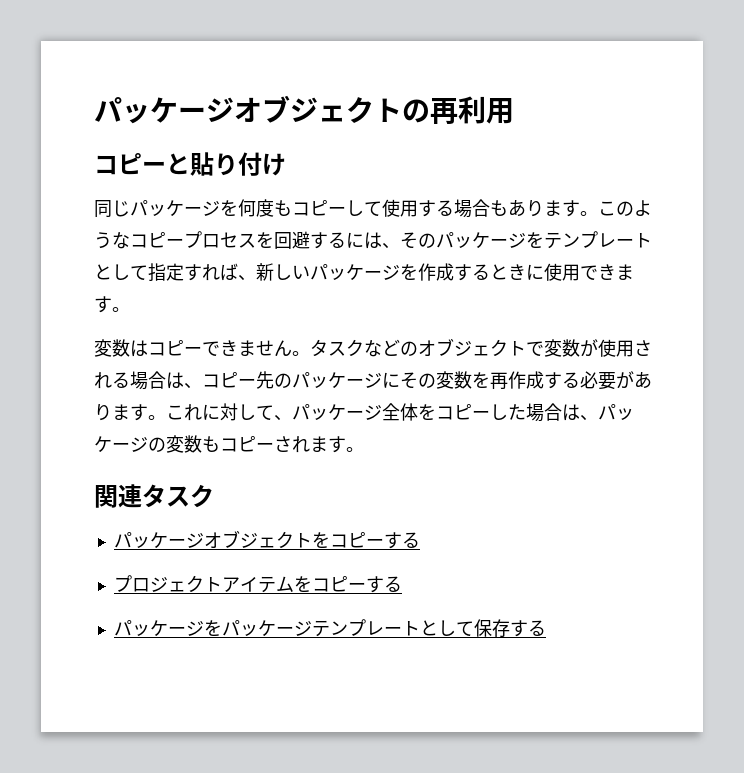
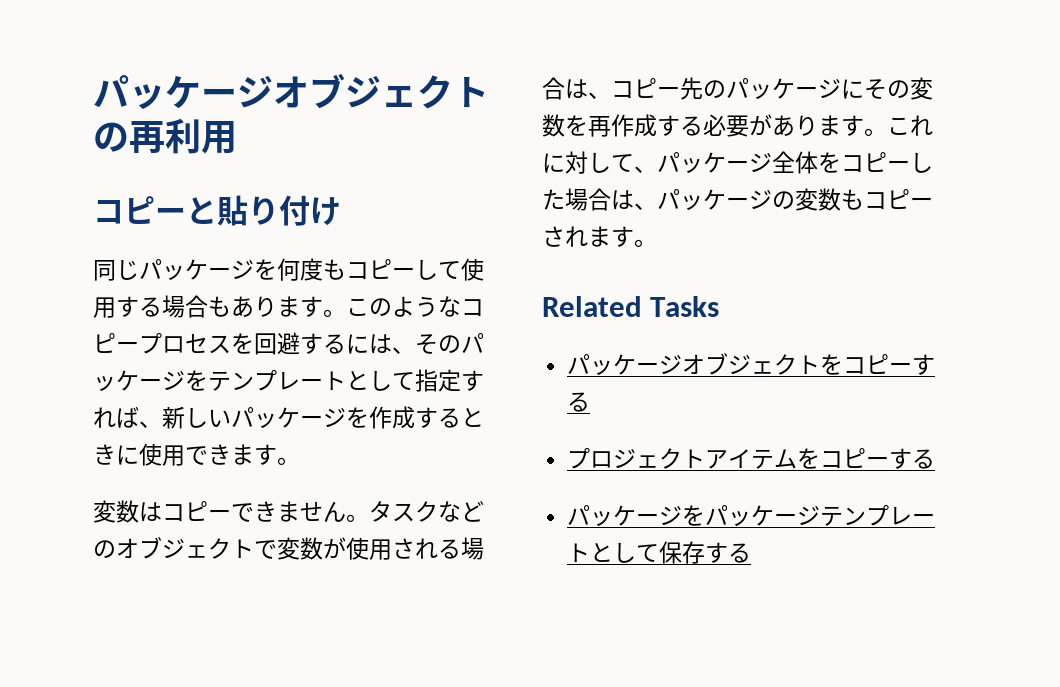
[94,484,214,508] 関連タスク -> [542,296,720,317] Related Tasks

